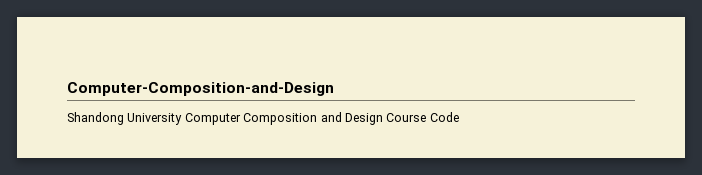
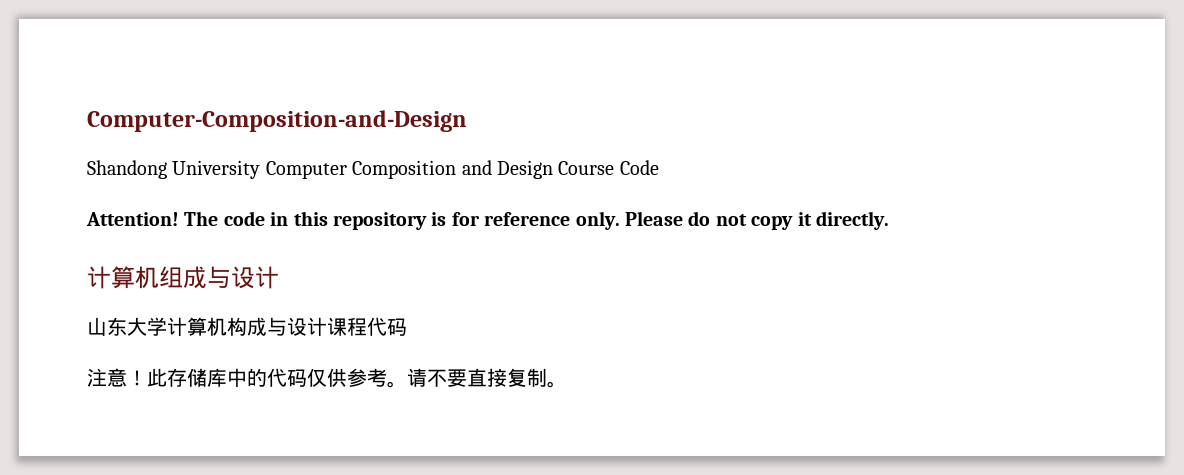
(459, 117) none -> [86,211,889,230] [87,266,279,289] [87,317,407,336] [87,368,567,388] // Attention! The code in this repository is for reference only. Please do not copy it directly. // 计算机组成与设计 // 山东大学计算机构成与设计课程代码 // 注意！此存储库中的代码仅供参考。请不要直接复制。

